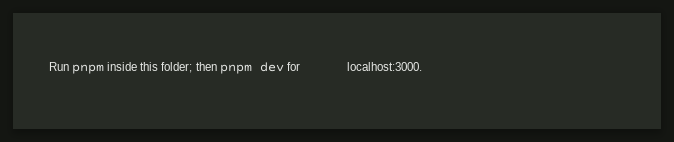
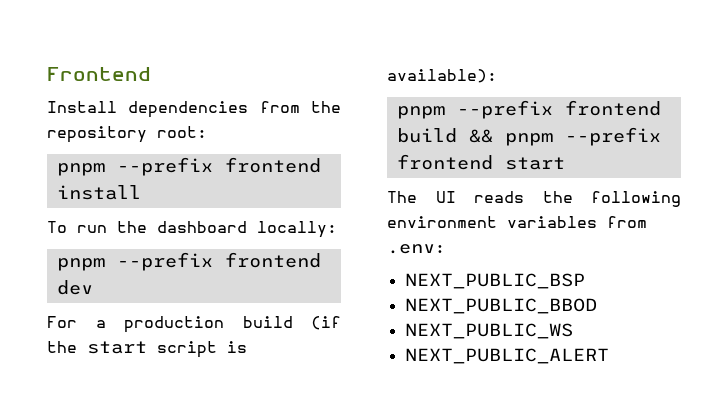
[49,62,422,74] Run pnpm inside this folder; then pnpm dev for localhost:3000. -> [47,67,151,81] [47,101,341,118] [47,126,207,143] [56,157,321,176] [56,185,141,200] [47,221,337,238] [56,252,321,271] [56,280,93,295] [47,316,341,333] [47,341,247,358] [387,69,497,83] [396,100,661,119] [396,127,661,146] [396,154,565,170] [387,191,681,207] [387,216,647,228] [387,244,445,254] [404,273,585,289] [404,298,597,314] [404,323,573,339] [404,348,609,364] Frontend // Install dependencies from the repository root: // pnpm --prefix frontend install // To run the dashboard locally: // pnpm --prefix frontend dev // For a production build (if the start script is available): // pnpm --prefix frontend build && pnpm --prefix frontend start // The UI reads the following environment variables from .env: // NEXT_PUBLIC_BSP // NEXT_PUBLIC_BBOD // NEXT_PUBLIC_WS // NEXT_PUBLIC_ALERT

